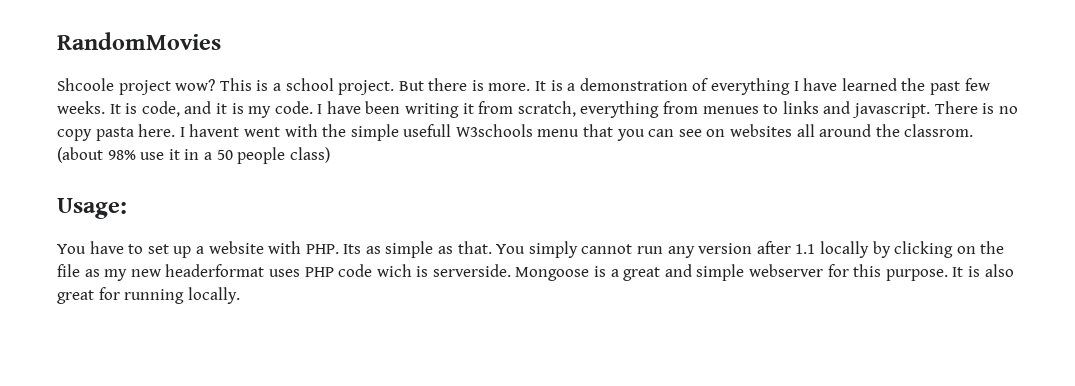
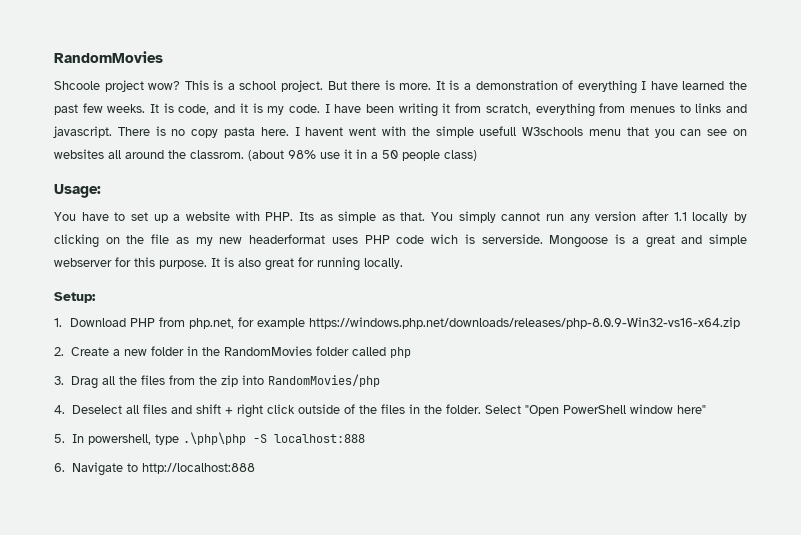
(240, 295) none -> [54,292,96,303] [54,317,740,329] [54,346,411,358] [54,374,380,389] [54,404,706,418] [54,432,365,445] [54,462,255,476] // Setup: // 1. Download PHP from php.net, for example https://windows.php.net/downloads/releases/php-8.0.9-Win32-vs16-x64.zip // 2. Create a new folder in the RandomMovies folder called php // 3. Drag all the files from the zip into RandomMovies/php // 4. Deselect all files and shift + right click outside of the files in the folder. Select "Open PowerShell window here" // 5. In powershell, type .\php\php -S localhost:888 // 6. Navigate to http://localhost:888

